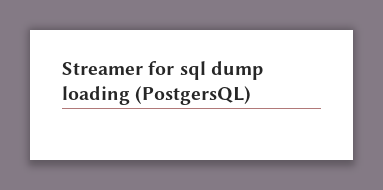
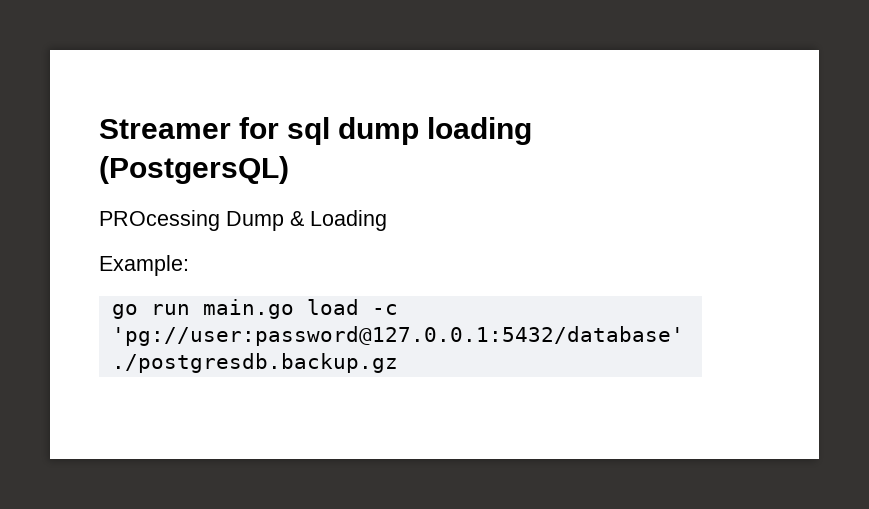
(252, 95) none -> [99,210,387,231] [99,255,189,276] [111,299,398,319] [111,326,684,346] [111,353,398,373] // PROcessing Dump & Loading // Example: // go run main.go load -c 'pg://user:password@127.0.0.1:5432/database' ./postgresdb.backup.gz

